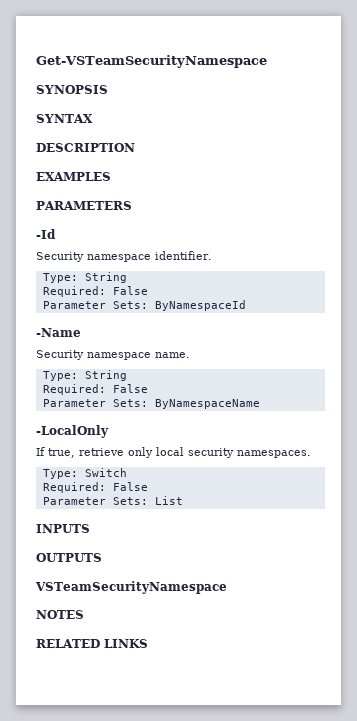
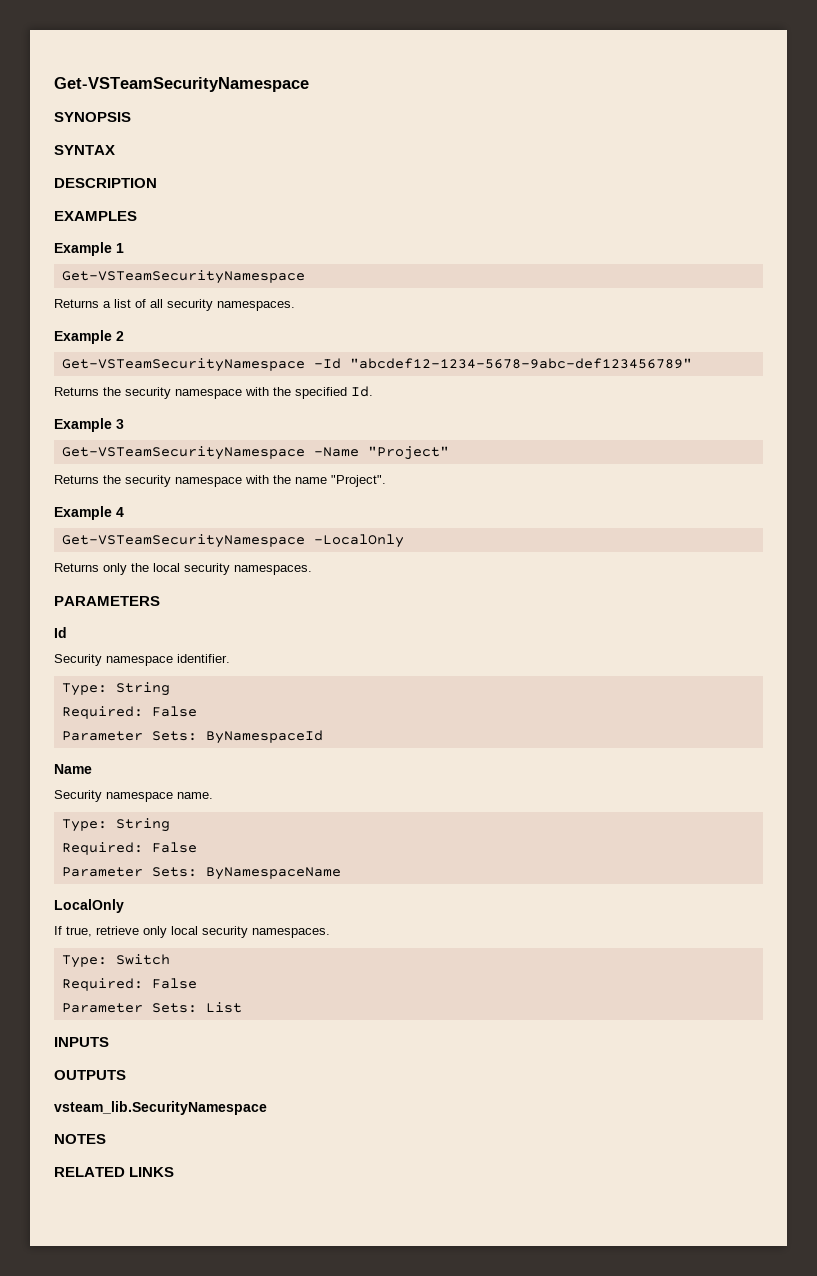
(111, 176) none -> [54,242,124,256] [61,270,305,284] [54,299,295,311] [54,330,124,344] [61,358,692,372] [54,386,373,399] [54,418,124,432] [61,446,449,460] [54,475,386,487] [54,506,124,520] [61,534,404,548] [54,563,312,575] // Example 1 // Get-VSTeamSecurityNamespace // Returns a list of all security namespaces. // Example 2 // Get-VSTeamSecurityNamespace -Id "abcdef12-1234-5678-9abc-def123456789" // Returns the security namespace with the specified Id. // Example 3 // Get-VSTeamSecurityNamespace -Name "Project" // Returns the security namespace with the name "Project". // Example 4 // Get-VSTeamSecurityNamespace -LocalOnly // Returns only the local security namespaces.
[36,229,56,239] -Id -> [54,627,67,638] Id
[36,328,81,337] -Name -> [54,764,92,774] Name
[36,425,109,438] -LocalOnly -> [54,899,124,913] LocalOnly
[35,581,227,594] VSTeamSecurityNamespace -> [54,1101,267,1115] vsteam_lib.SecurityNamespace

